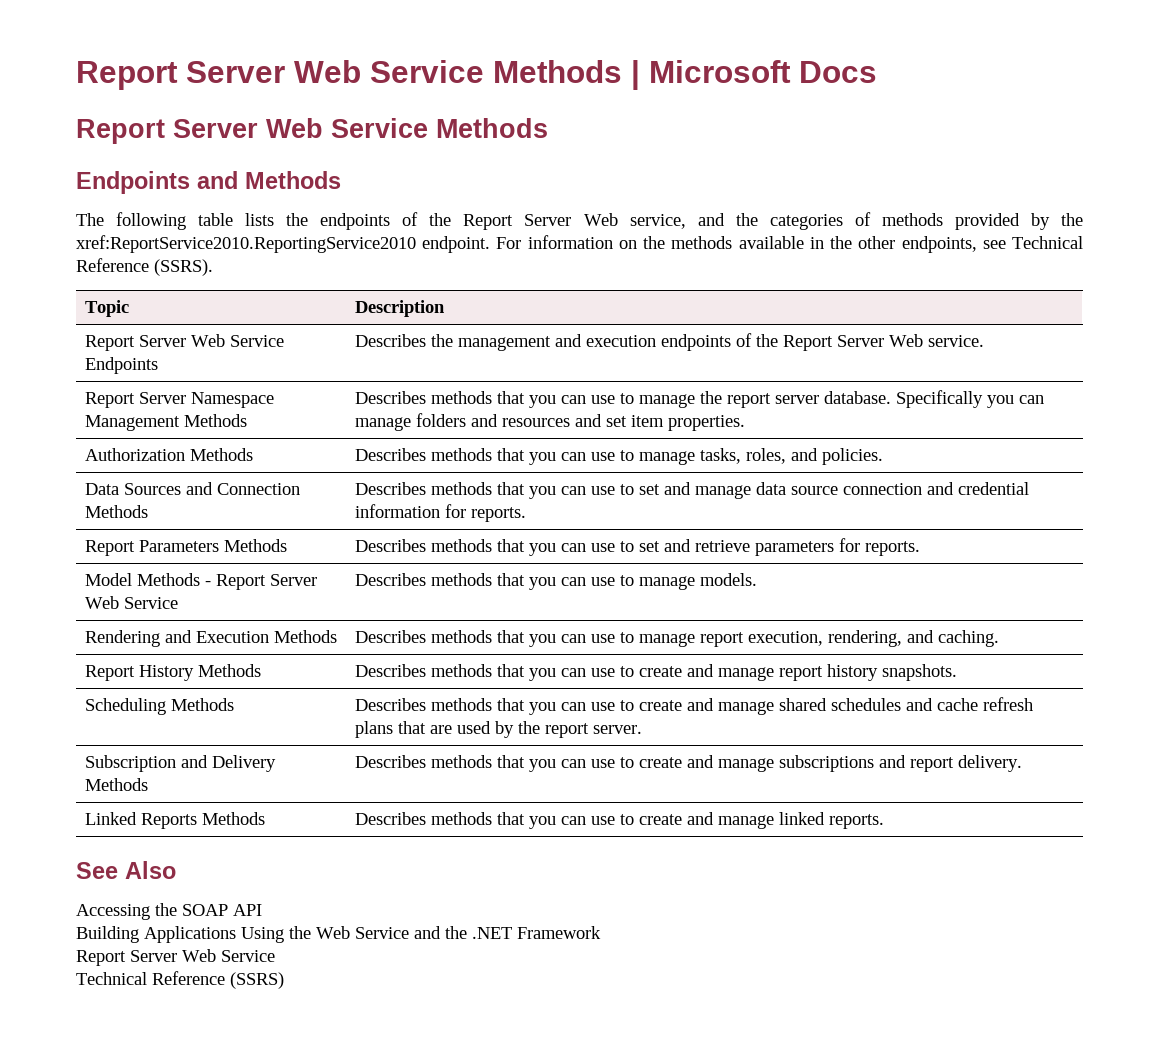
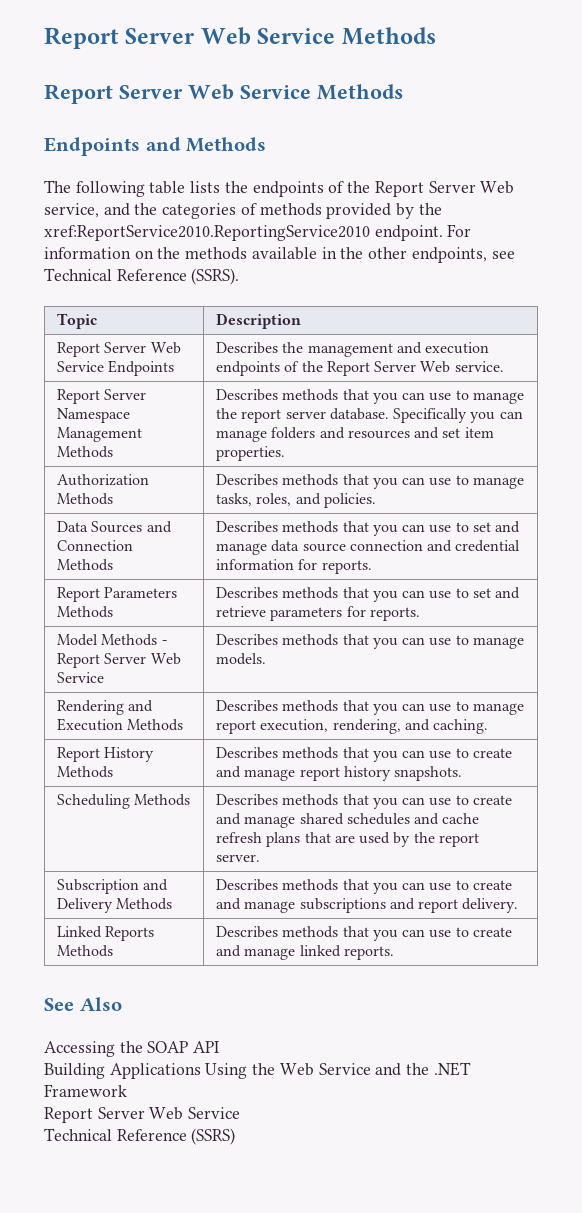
[76,60,877,90] Report Server Web Service Methods | Microsoft Docs -> [44,27,436,49] Report Server Web Service Methods

